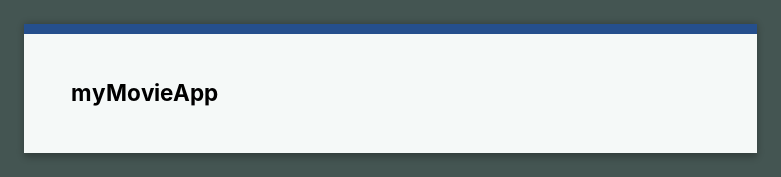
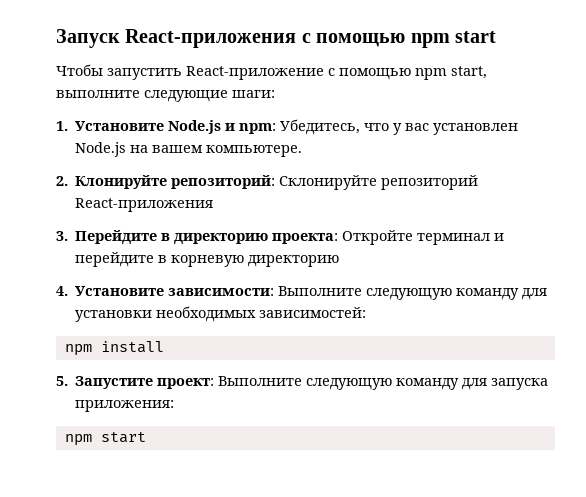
[71,83,218,106] myMovieApp -> [56,29,496,48] [56,64,487,80] [56,90,275,102] [56,119,519,135] [75,142,303,157] [56,175,479,190] [75,198,214,212] [56,230,505,245] [75,252,340,267] [56,286,548,300] [75,306,367,322] [64,341,164,356] [56,376,549,390] [75,400,175,412] [64,432,146,446] Запуск React-приложения с помощью npm start // Чтобы запустить React-приложение с помощью npm start, выполните следующие шаги: // 1. Установите Node.js и npm: Убедитесь, что у вас установлен Node.js на вашем компьютере. // 2. Клонируйте репозиторий: Склонируйте репозиторий React-приложения // 3. Перейдите в директорию проекта: Откройте терминал и перейдите в корневую директорию // 4. Установите зависимости: Выполните следующую команду для установки необходимых зависимостей: // npm install // 5. Запустите проект: Выполните следующую команду для запуска приложения: // npm start

